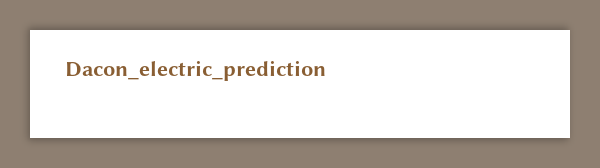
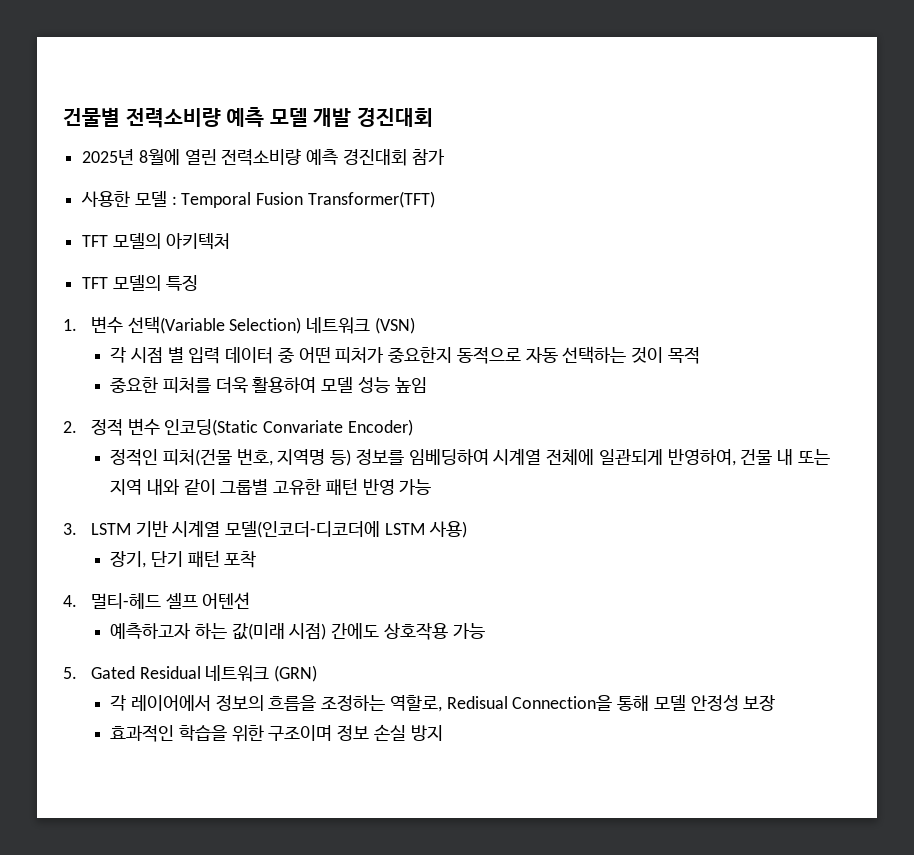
[65,60,326,81] Dacon_electric_prediction -> [63,107,433,128] [82,148,445,166] [81,191,435,208] [82,233,230,250] [82,275,198,291] [63,316,415,334] [110,346,700,364] [110,377,427,393] [63,418,413,436] [110,448,830,466] [110,478,432,495] [63,520,467,538] [110,550,257,568] [63,592,251,609] [110,622,485,640] [63,665,318,682] [110,695,776,712] [110,724,443,742] 건물별 전력소비량 예측 모델 개발 경진대회 // 2025년 8월에 열린 전력소비량 예측 경진대회 참가 // 사용한 모델 : Temporal Fusion Transformer(TFT) // TFT 모델의 아키텍처 // TFT 모델의 특징 // 1. 변수 선택(Variable Selection) 네트워크 (VSN) // 각 시점 별 입력 데이터 중 어떤 피처가 중요한지 동적으로 자동 선택하는 것이 목적 // 중요한 피처를 더욱 활용하여 모델 성능 높임 // 2. 정적 변수 인코딩(Static Convariate Encoder) // 정적인 피처(건물 번호, 지역명 등) 정보를 임베딩하여 시계열 전체에 일관되게 반영하여, 건물 내 또는 지역 내와 같이 그룹별 고유한 패턴 반영 가능 // 3. LSTM 기반 시계열 모델(인코더-디코더에 LSTM 사용) // 장기, 단기 패턴 포착 // 4. 멀티-헤드 셀프 어텐션 // 예측하고자 하는 값(미래 시점) 간에도 상호작용 가능 // 5. Gated Residual 네트워크 (GRN) // 각 레이어에서 정보의 흐름을 조정하는 역할로, Redisual Connection을 통해 모델 안정성 보장 // 효과적인 학습을 위한 구조이며 정보 손실 방지

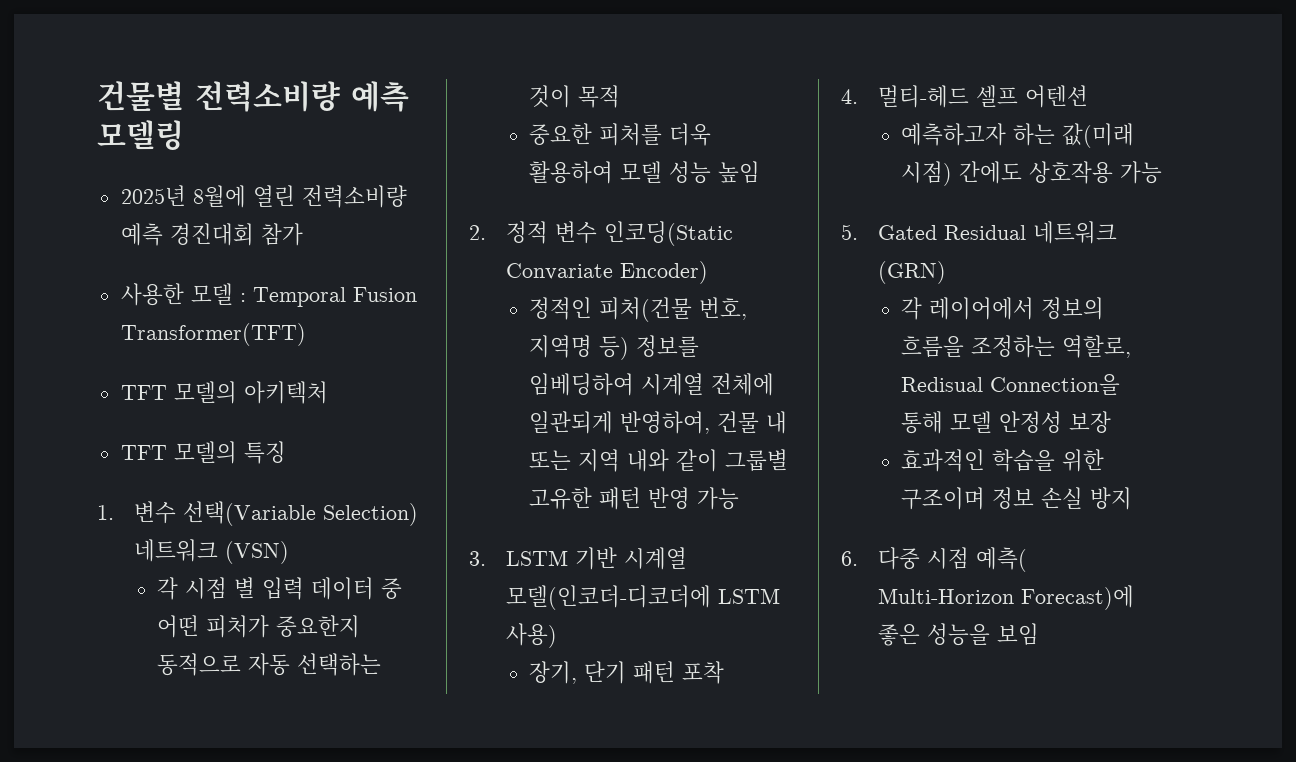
[269,107,433,127] 모델 개발 경진대회 -> [97,120,184,150] 모델링
(443, 733) none -> [841,547,1027,572] [877,585,1134,610] [877,623,1039,646] // 6. 다중 시점 예측( Multi-Horizon Forecast)에 좋은 성능을 보임

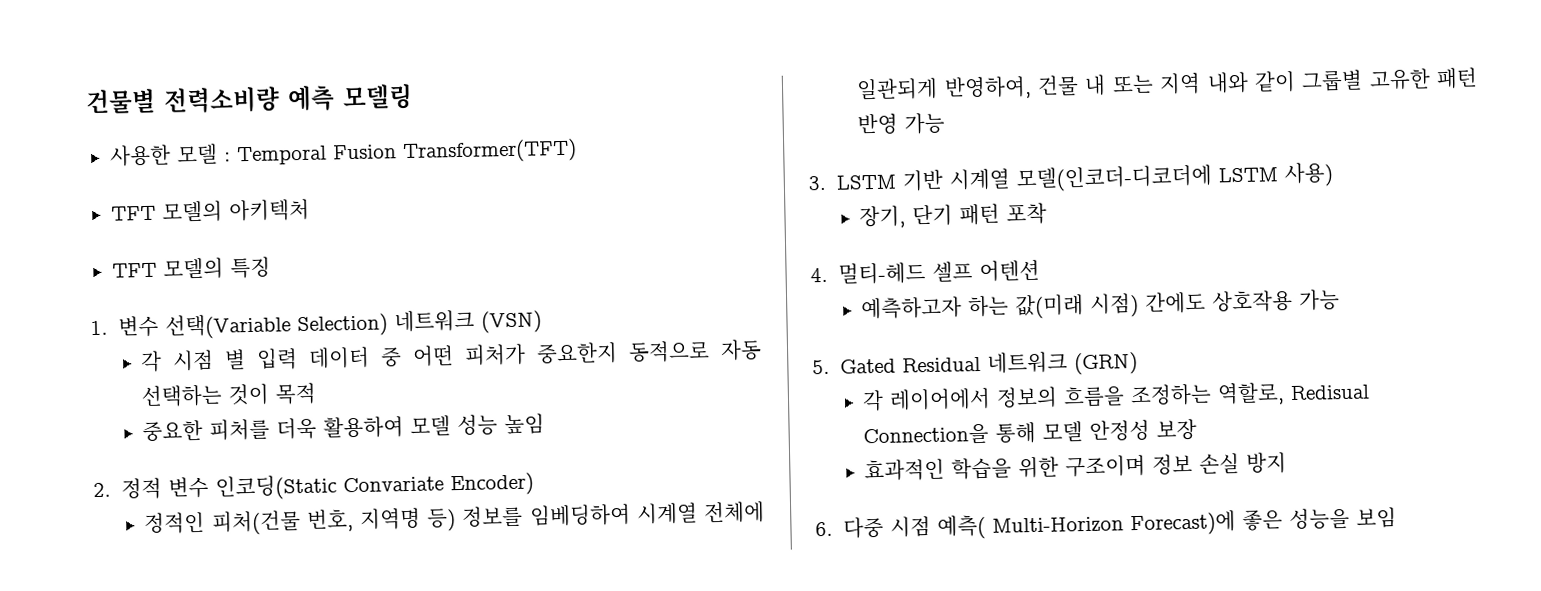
[120,185,407,208] [120,223,303,246] // 2025년 8월에 열린 전력소비량 예측 경진대회 참가 -> (413, 97) none

